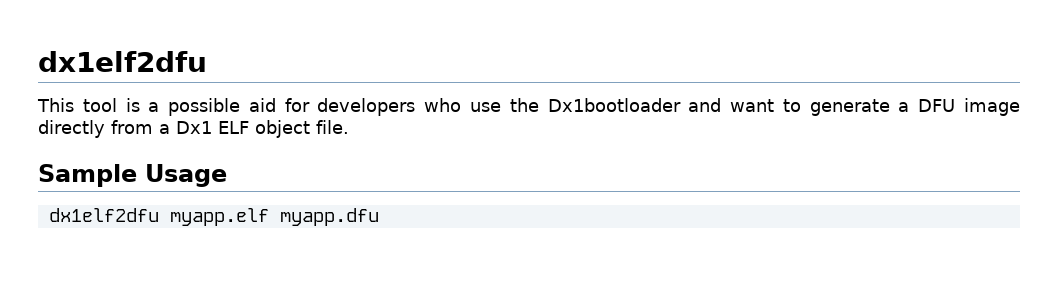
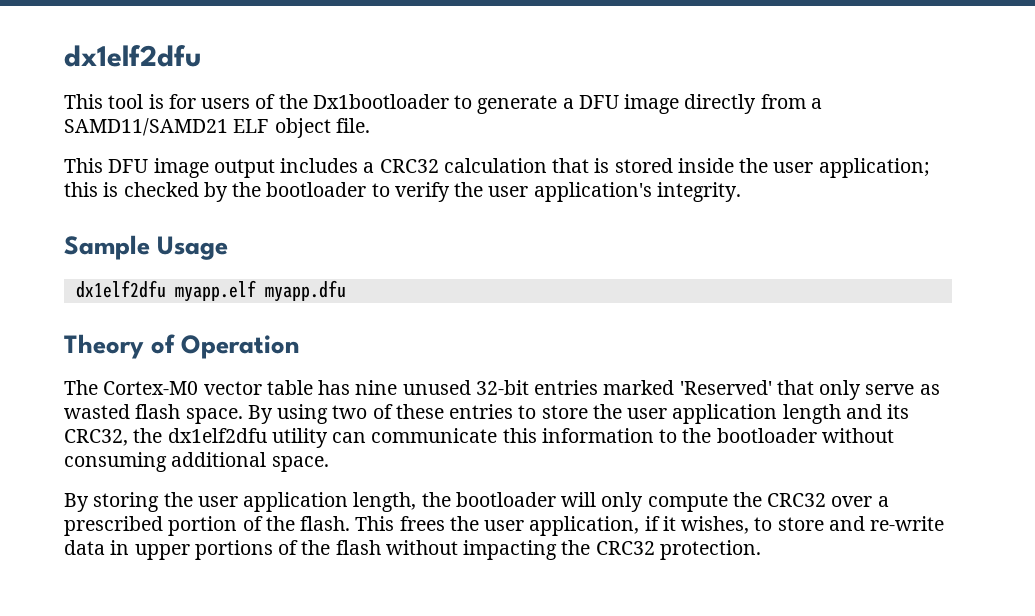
[148,98,775,116] a possible aid for developers who use the Dx1bootloader and want -> [168,94,449,109] for users of the Dx1bootloader
[176,121,212,134] Dx1 -> [64,118,228,136] SAMD11/SAMD21
(349, 127) none -> [64,158,930,178] [64,182,741,202] // This DFU image output includes a CRC32 calculation that is stored inside the user application; this is checked by the bootloader to verify the user application's integrity.
(379, 217) none -> [64,334,301,359] [64,380,940,400] [64,404,910,424] [64,428,894,448] [64,452,329,472] [64,492,889,512] [64,516,945,536] [64,540,761,560] // Theory of Operation // The Cortex-M0 vector table has nine unused 32-bit entries marked 'Reserved' that only serve as wasted flash space. By using two of these entries to store the user application length and its CRC32, the dx1elf2dfu utility can communicate this information to the bootloader without consuming additional space. // By storing the user application length, the bootloader will only compute the CRC32 over a prescribed portion of the flash. This frees the user application, if it wishes, to store and re-write data in upper portions of the flash without impacting the CRC32 protection.

